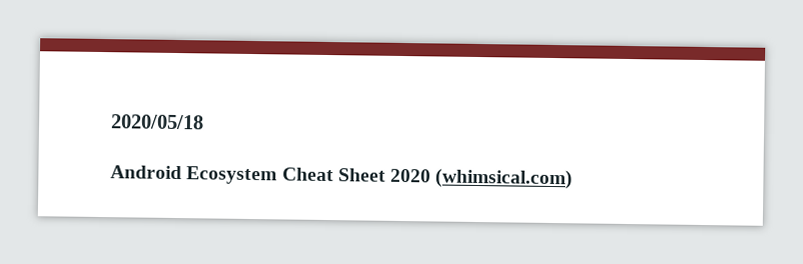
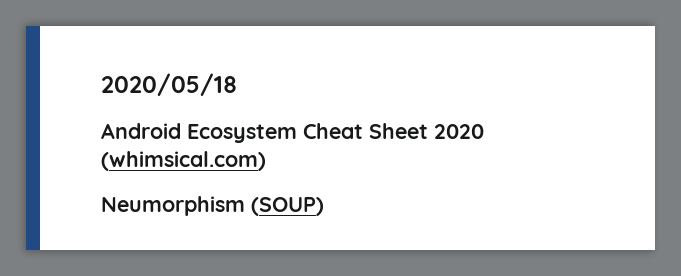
(574, 179) none -> [101,196,324,216] // Neumorphism (SOUP)

